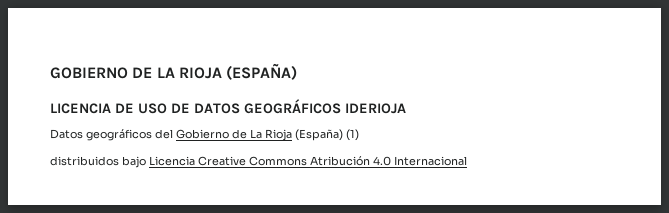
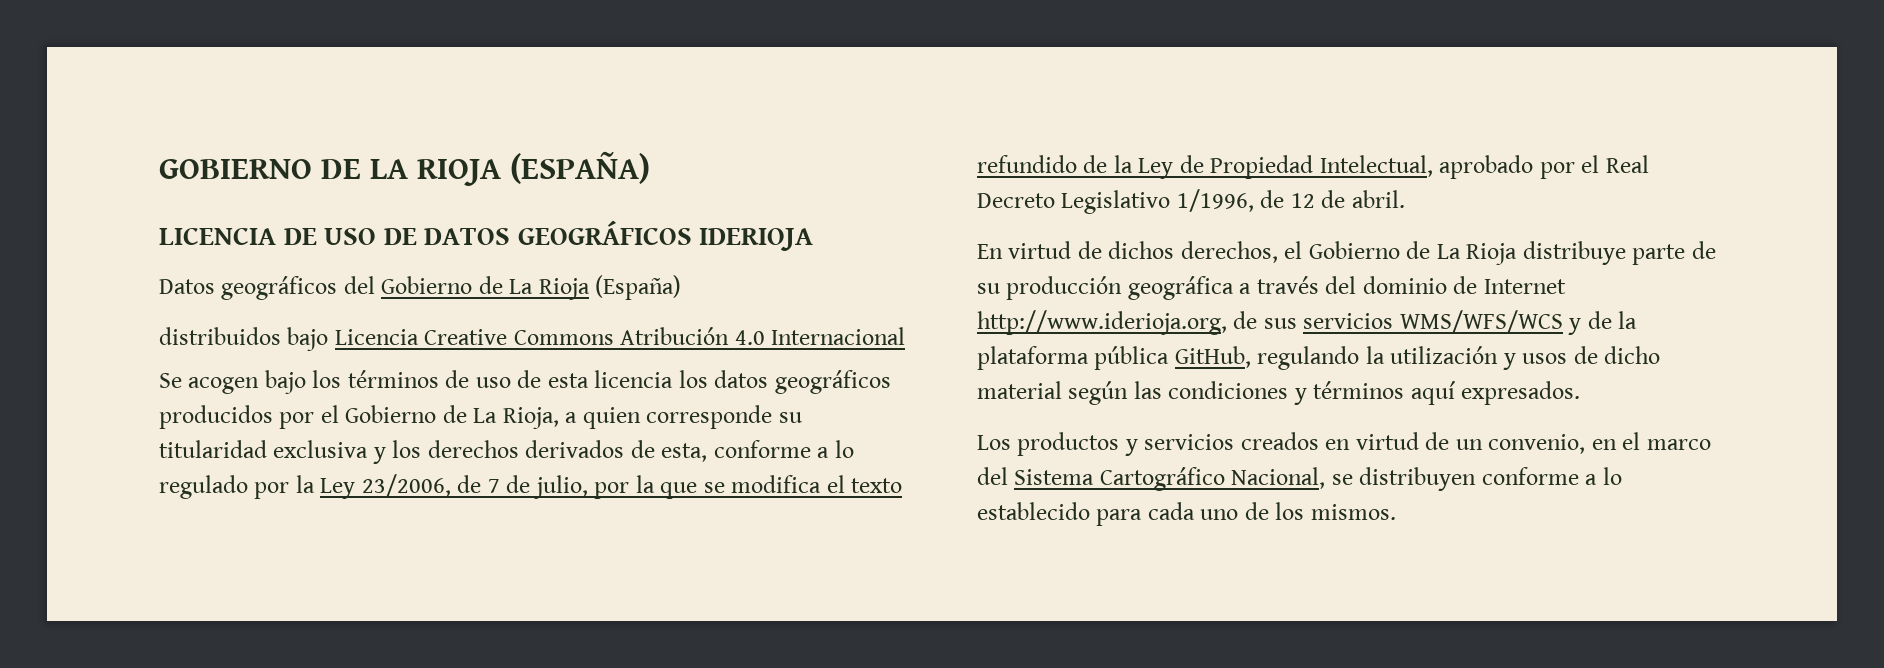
[346,129,359,141] (1) -> (682, 287) none
(467, 161) none -> [159,370,891,394] [159,405,802,429] [159,440,854,464] [159,474,903,499] [977,155,1649,179] [977,189,1405,214] [977,241,1716,265] [977,276,1566,300] [977,310,1638,335] [977,346,1661,370] [977,381,1581,405] [977,432,1711,456] [977,467,1622,491] [977,502,1396,526] // Se acogen bajo los términos de uso de esta licencia los datos geográficos producidos por el Gobierno de La Rioja, a quien corresponde su titularidad exclusiva y los derechos derivados de esta, conforme a lo regulado por la Ley 23/2006, de 7 de julio, por la que se modifica el texto refundido de la Ley de Propiedad Intelectual, aprobado por el Real Decreto Legislativo 1/1996, de 12 de abril. // En virtud de dichos derechos, el Gobierno de La Rioja distribuye parte de su producción geográfica a través del dominio de Internet http://www.iderioja.org, de sus servicios WMS/WFS/WCS y de la plataforma pública GitHub, regulando la utilización y usos de dicho material según las condiciones y términos aquí expresados. // Los productos y servicios creados en virtud de un convenio, en el marco del Sistema Cartográfico Nacional, se distribuyen conforme a lo establecido para cada uno de los mismos.

